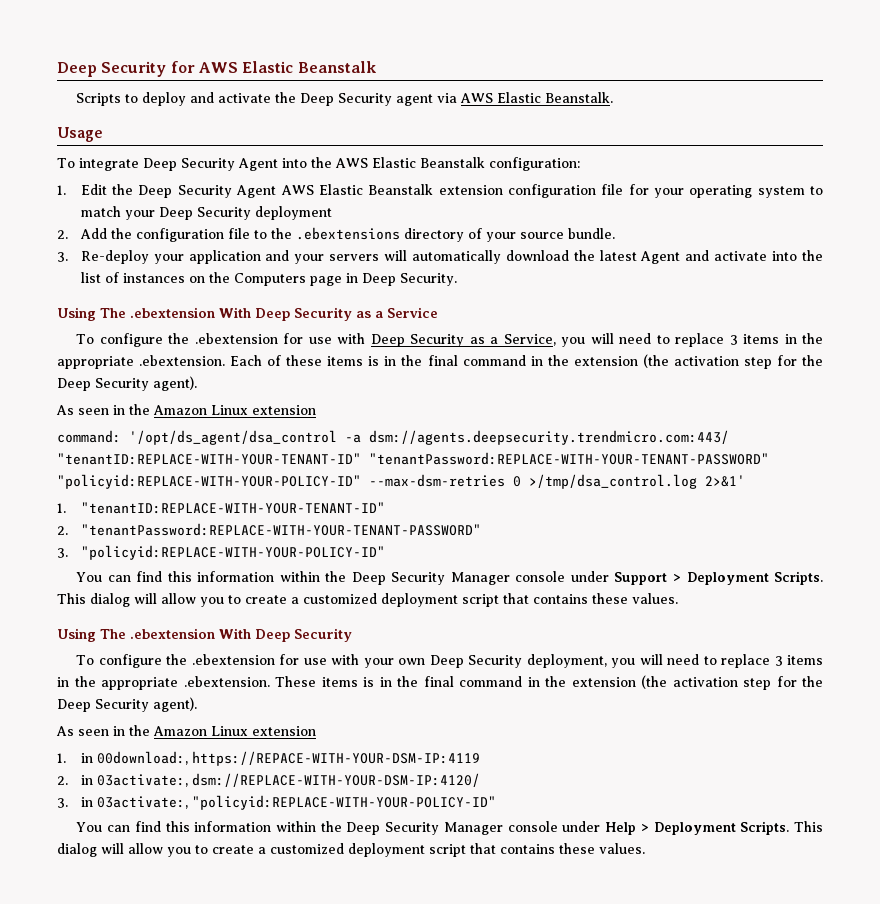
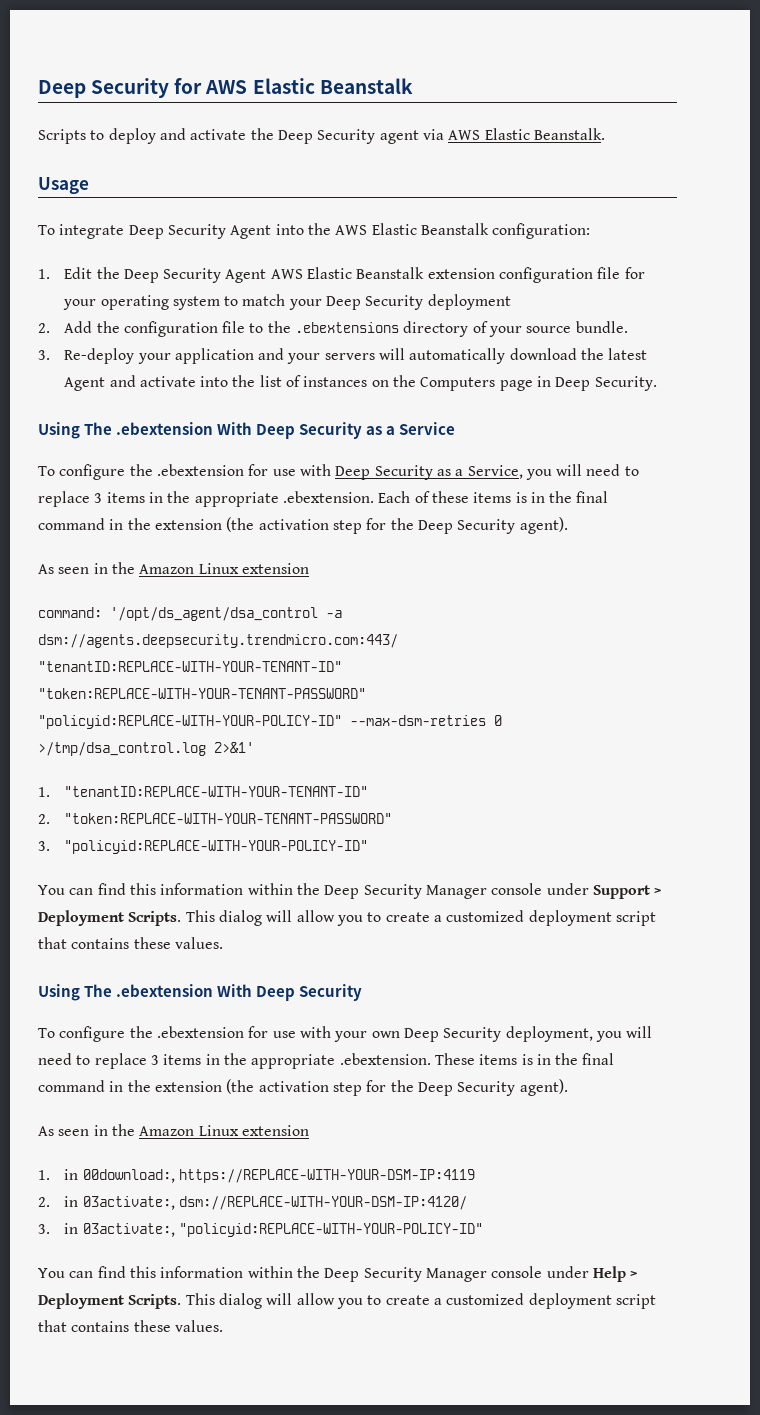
[369,452,769,465] "tenantPassword:REPLACE-WITH-YOUR-TENANT-PASSWORD" -> [38,688,366,699] "token:REPLACE-WITH-YOUR-TENANT-PASSWORD"
[80,523,481,536] "tenantPassword:REPLACE-WITH-YOUR-TENANT-PASSWORD" -> [64,813,393,824] "token:REPLACE-WITH-YOUR-TENANT-PASSWORD"
[191,751,480,766] https://REPACE-WITH-YOUR-DSM-IP:4119 -> [178,1169,475,1183] https://REPLACE-WITH-YOUR-DSM-IP:4119

